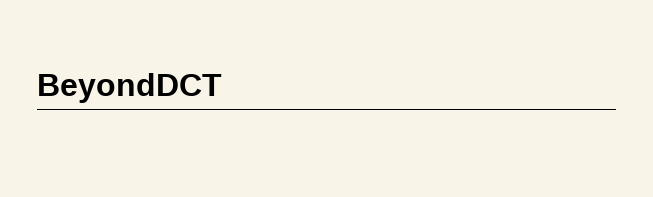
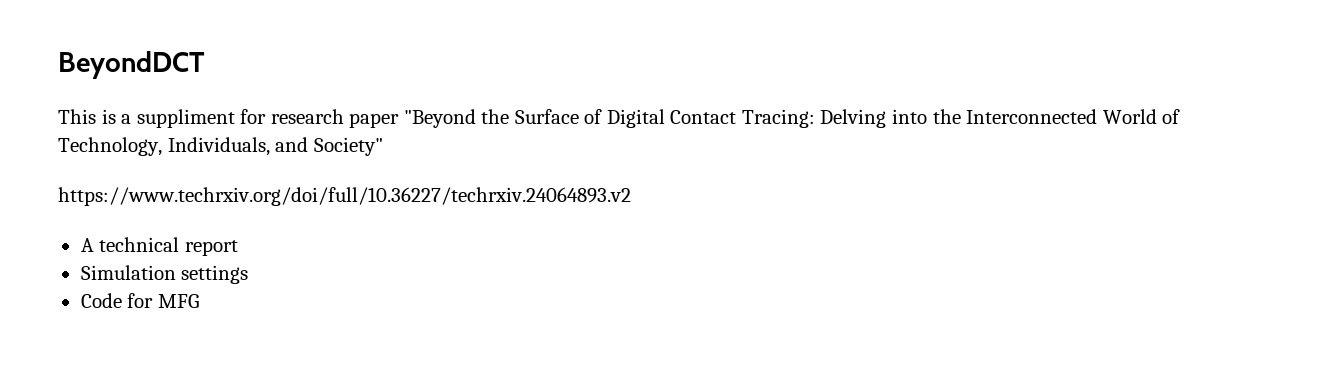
(222, 88) none -> [58,109,1181,128] [58,137,383,156] [58,187,631,206] [80,237,238,256] [80,265,249,284] [80,293,199,308] // This is a suppliment for research paper "Beyond the Surface of Digital Contact Tracing: Delving into the Interconnected World of Technology, Individuals, and Society" // https://www.techrxiv.org/doi/full/10.36227/techrxiv.24064893.v2 // A technical report // Simulation settings // Code for MFG

